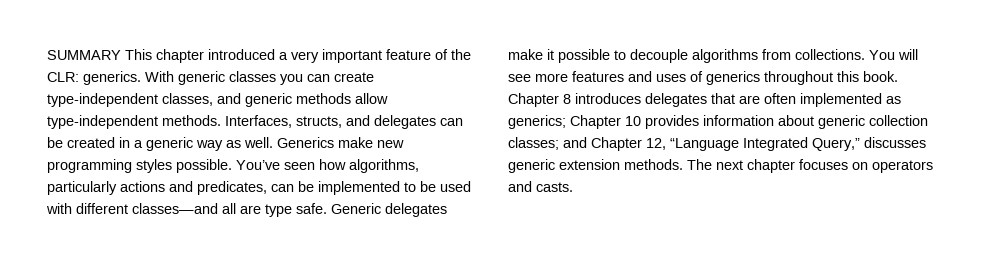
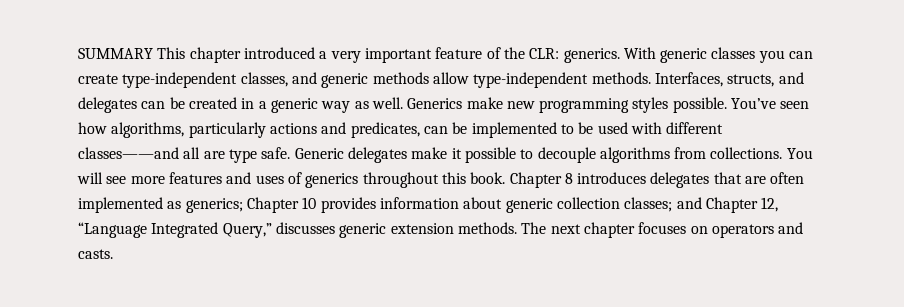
[132,203,218,214] classes—and -> [78,147,179,159] classes——and

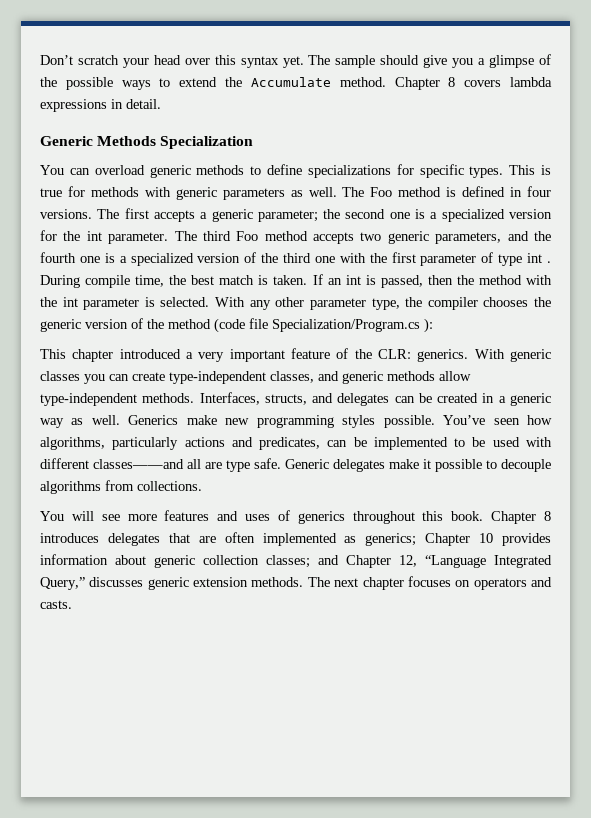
[78,48,153,59] SUMMARY -> [40,54,551,68] [40,77,552,90] [40,99,161,112] [40,136,254,149] [40,164,551,178] [40,186,552,200] [40,208,553,222] [40,230,551,244] [40,252,551,266] [40,274,552,288] [40,297,552,310] [40,318,433,333] Don’t scratch your head over this syntax yet. The sample should give you a glimpse of the possible ways to extend the Accumulate method. Chapter 8 covers lambda expressions in detail. // Generic Methods Specialization // You can overload generic methods to define specializations for specific types. This is true for methods with generic parameters as well. The Foo method is defined in four versions. The first accepts a generic parameter; the second one is a specialized version for the int parameter. The third Foo method accepts two generic parameters, and the fourth one is a specialized version of the third one with the first parameter of type int . During compile time, the best match is taken. If an int is passed, then the method with the int parameter is selected. With any other parameter type, the compiler chooses the generic version of the method (code file Specialization/Program.cs ): //
(783, 153) none -> (202, 486) //

